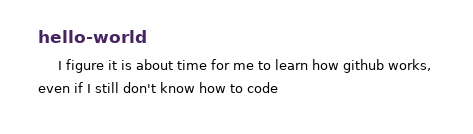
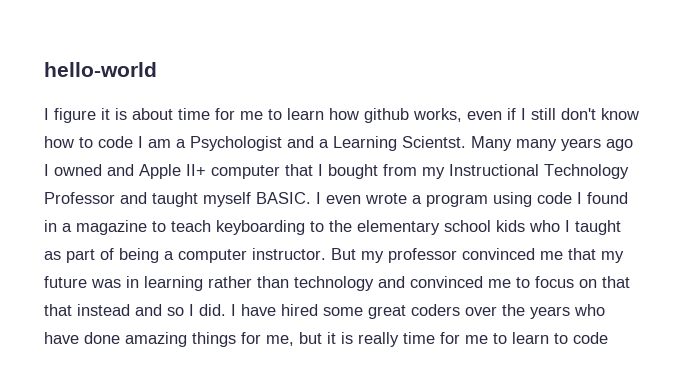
(278, 87) none -> [138,136,633,151] [44,164,629,179] [44,192,628,207] [44,220,621,235] [44,248,624,263] [44,276,630,291] [44,304,605,319] [44,332,608,347] I am a Psychologist and a Learning Scientst. Many many years ago I owned and Apple II+ computer that I bought from my Instructional Technology Professor and taught myself BASIC. I even wrote a program using code I found in a magazine to teach keyboarding to the elementary school kids who I taught as part of being a computer instructor. But my professor convinced me that my future was in learning rather than technology and convinced me to focus on that that instead and so I did. I have hired some great coders over the years who have done amazing things for me, but it is really time for me to learn to code

